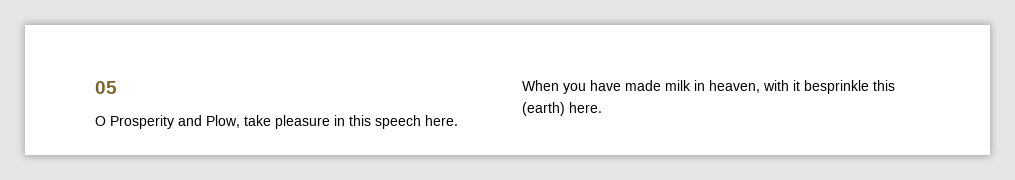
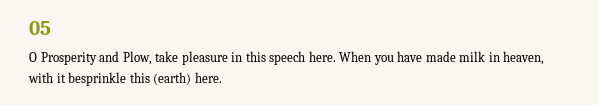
(760, 86) none -> (545, 58) //

